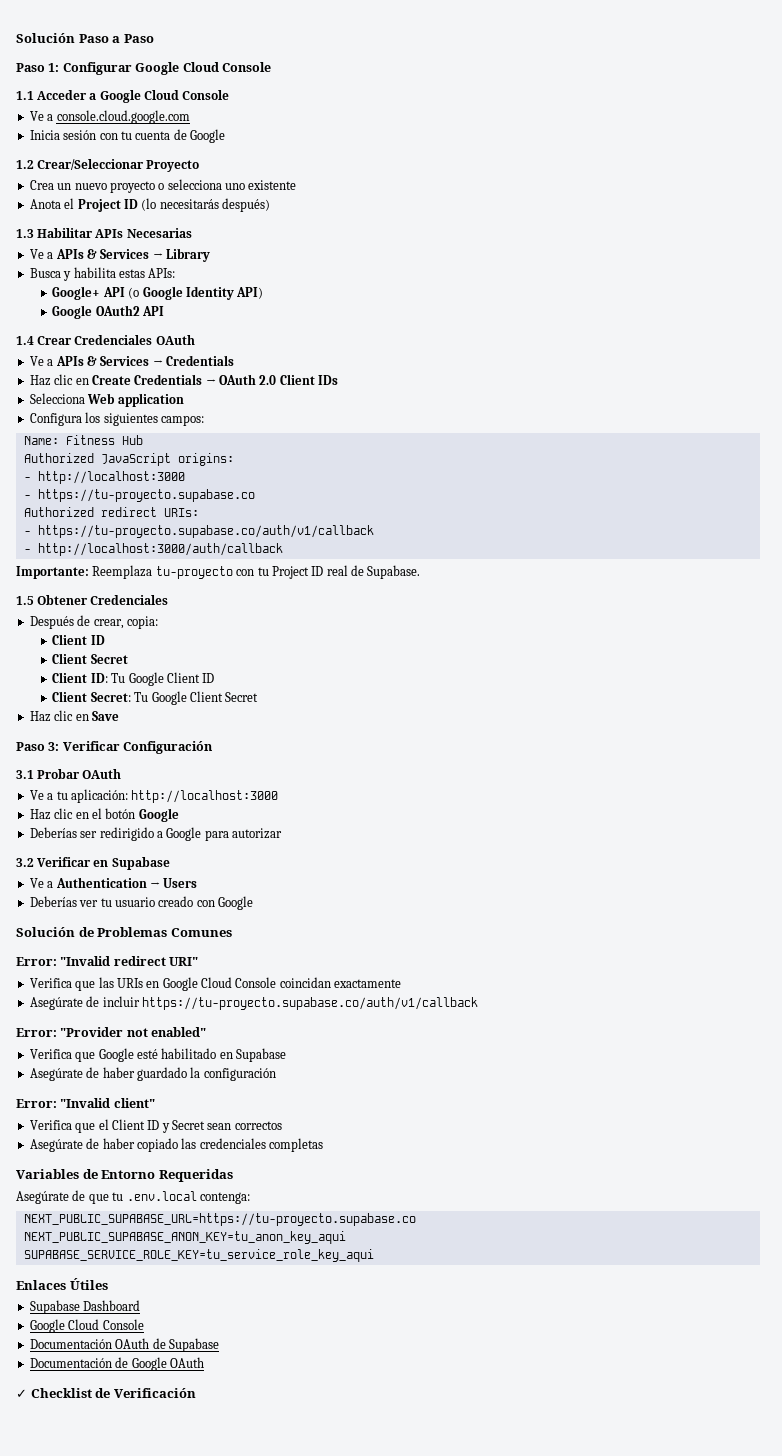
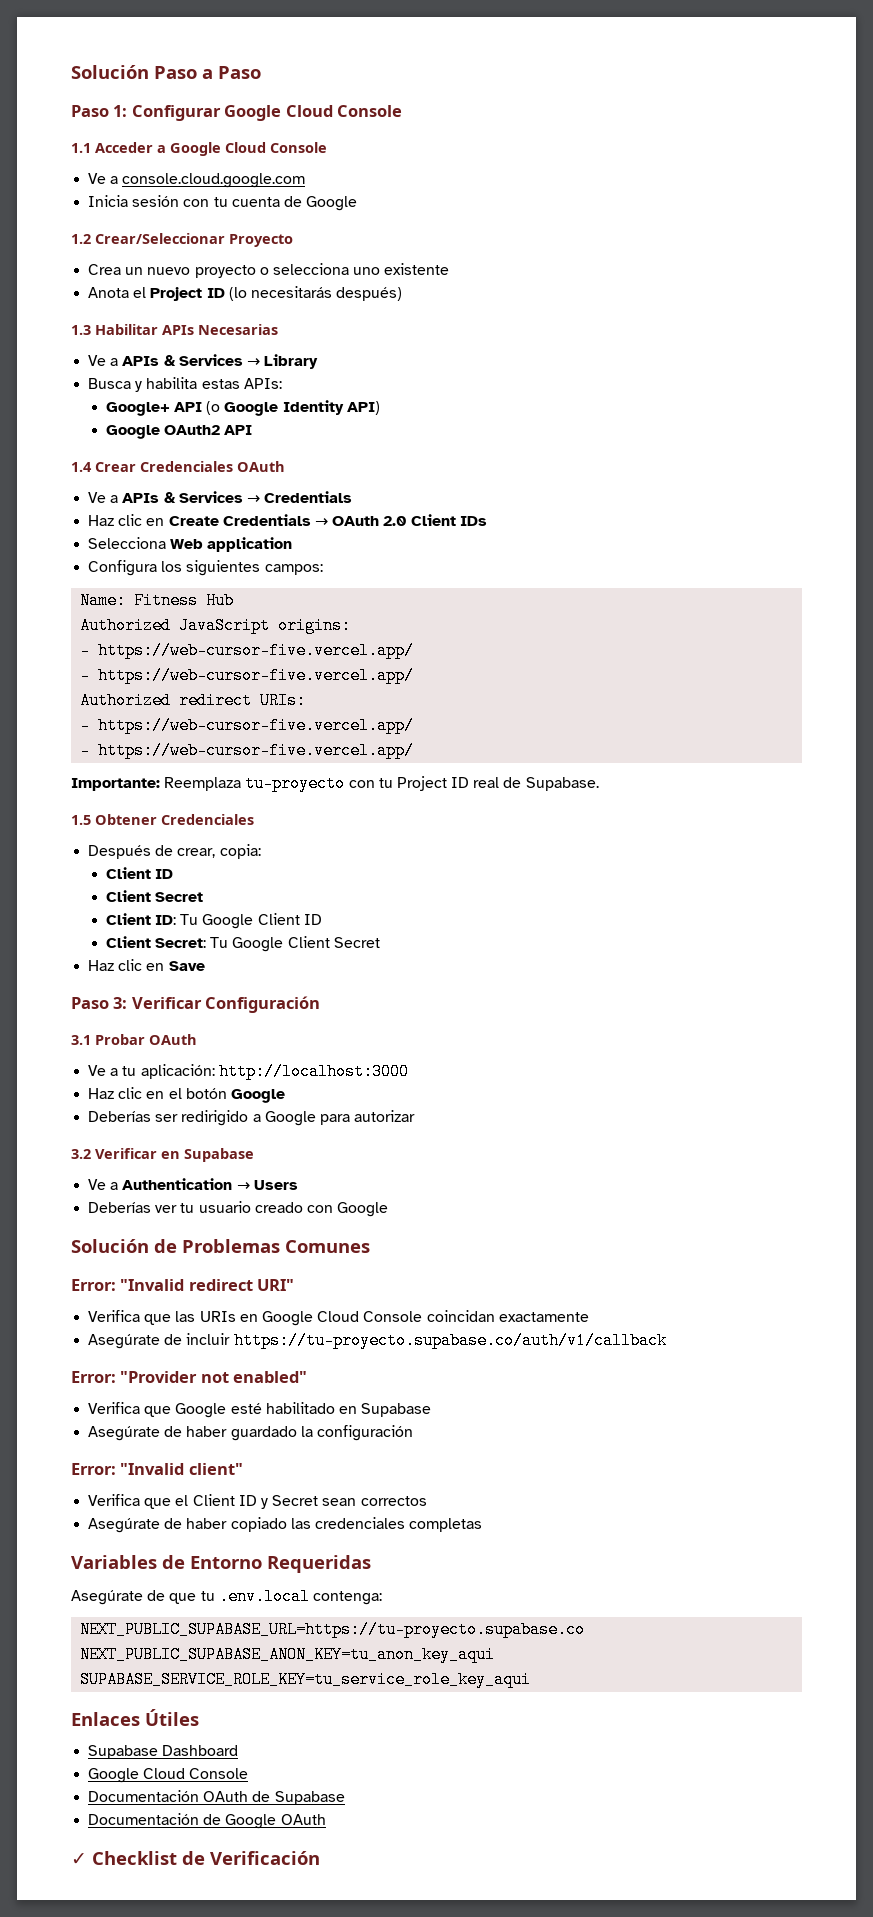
[37,471,185,484] [23,489,255,502] http://localhost:3000 // - https://tu-proyecto.supabase.co -> [98,642,415,659] [80,667,415,684] https://web-cursor-five.vercel.app/ // - https://web-cursor-five.vercel.app/
[37,525,374,538] [23,543,283,556] https://tu-proyecto.supabase.co/auth/v1/callback // - http://localhost:3000/auth/callback -> [98,717,415,734] [80,742,415,759] https://web-cursor-five.vercel.app/ // - https://web-cursor-five.vercel.app/

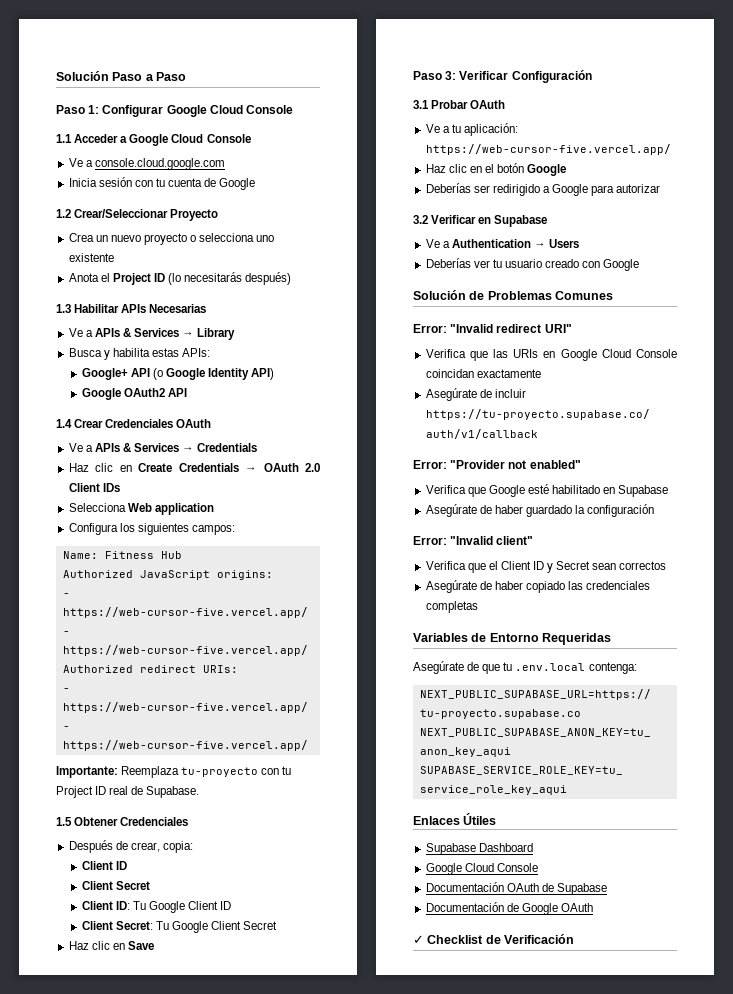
[218,1063,409,1080] http://localhost:3000 -> [425,144,671,155] https://web-cursor-five.vercel.app/

